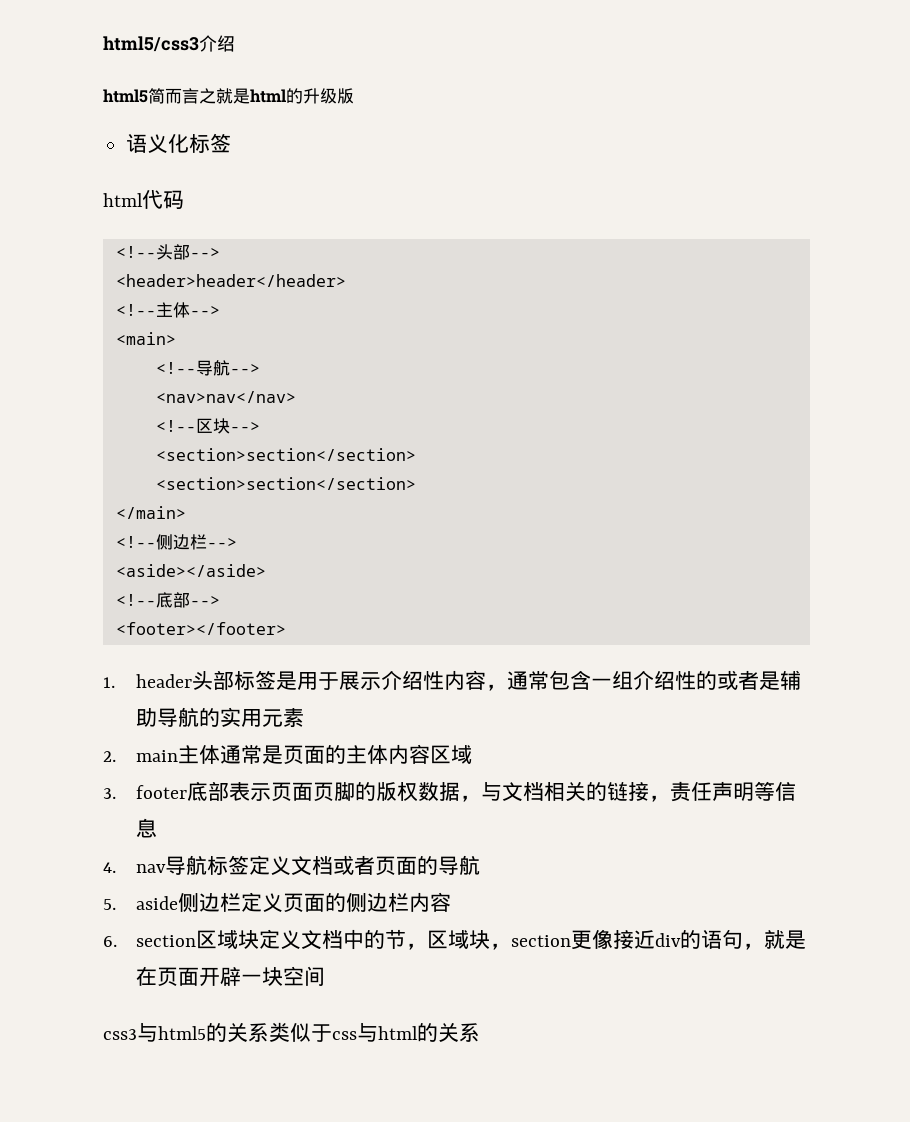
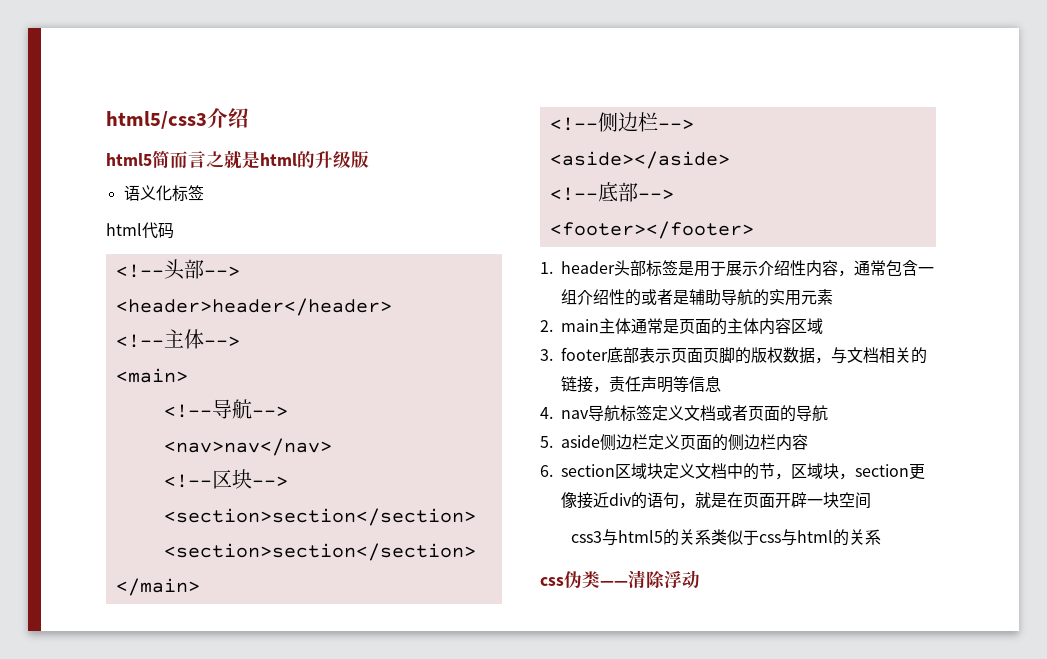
(480, 1032) none -> [540,570,700,589] // css伪类——清除浮动

